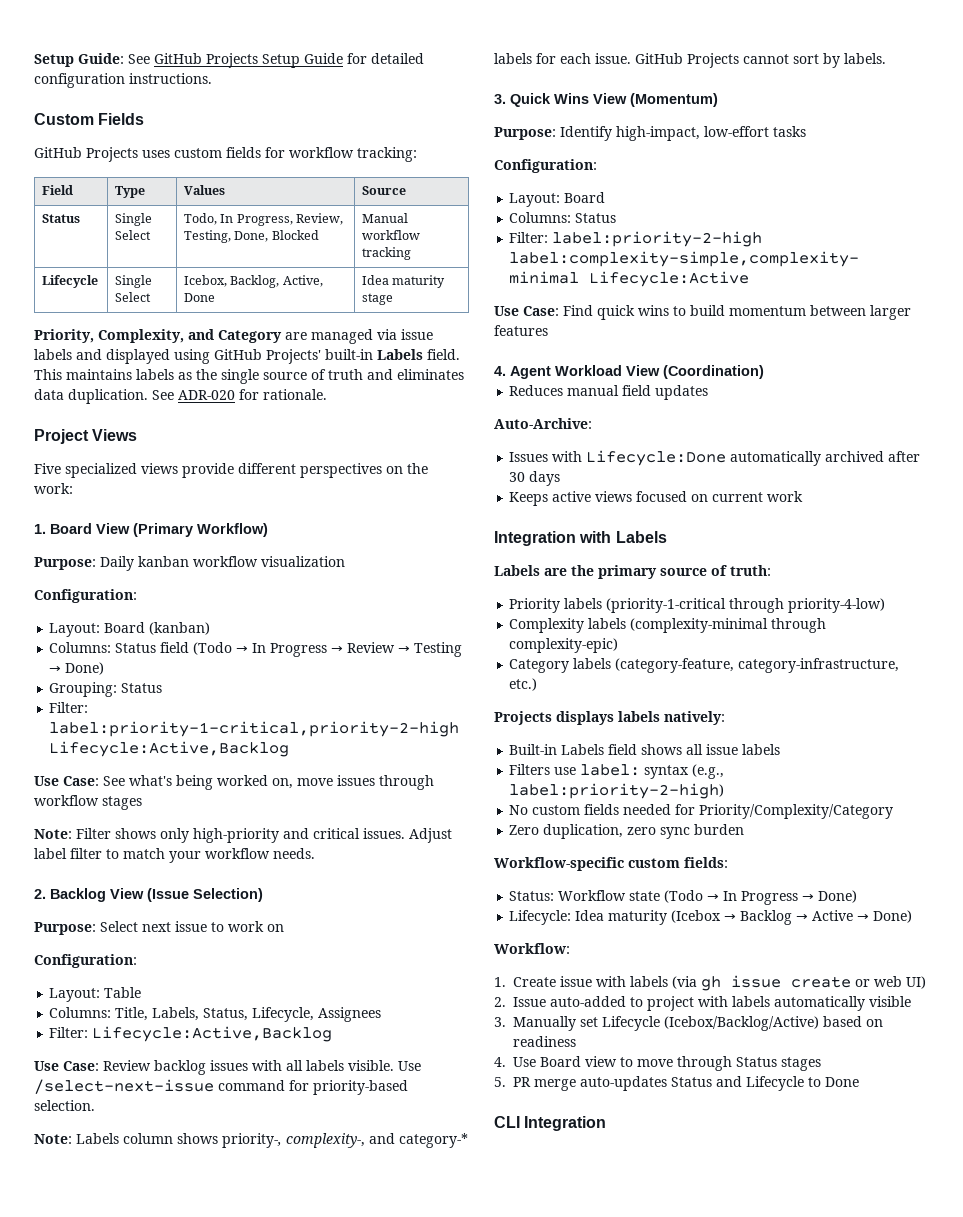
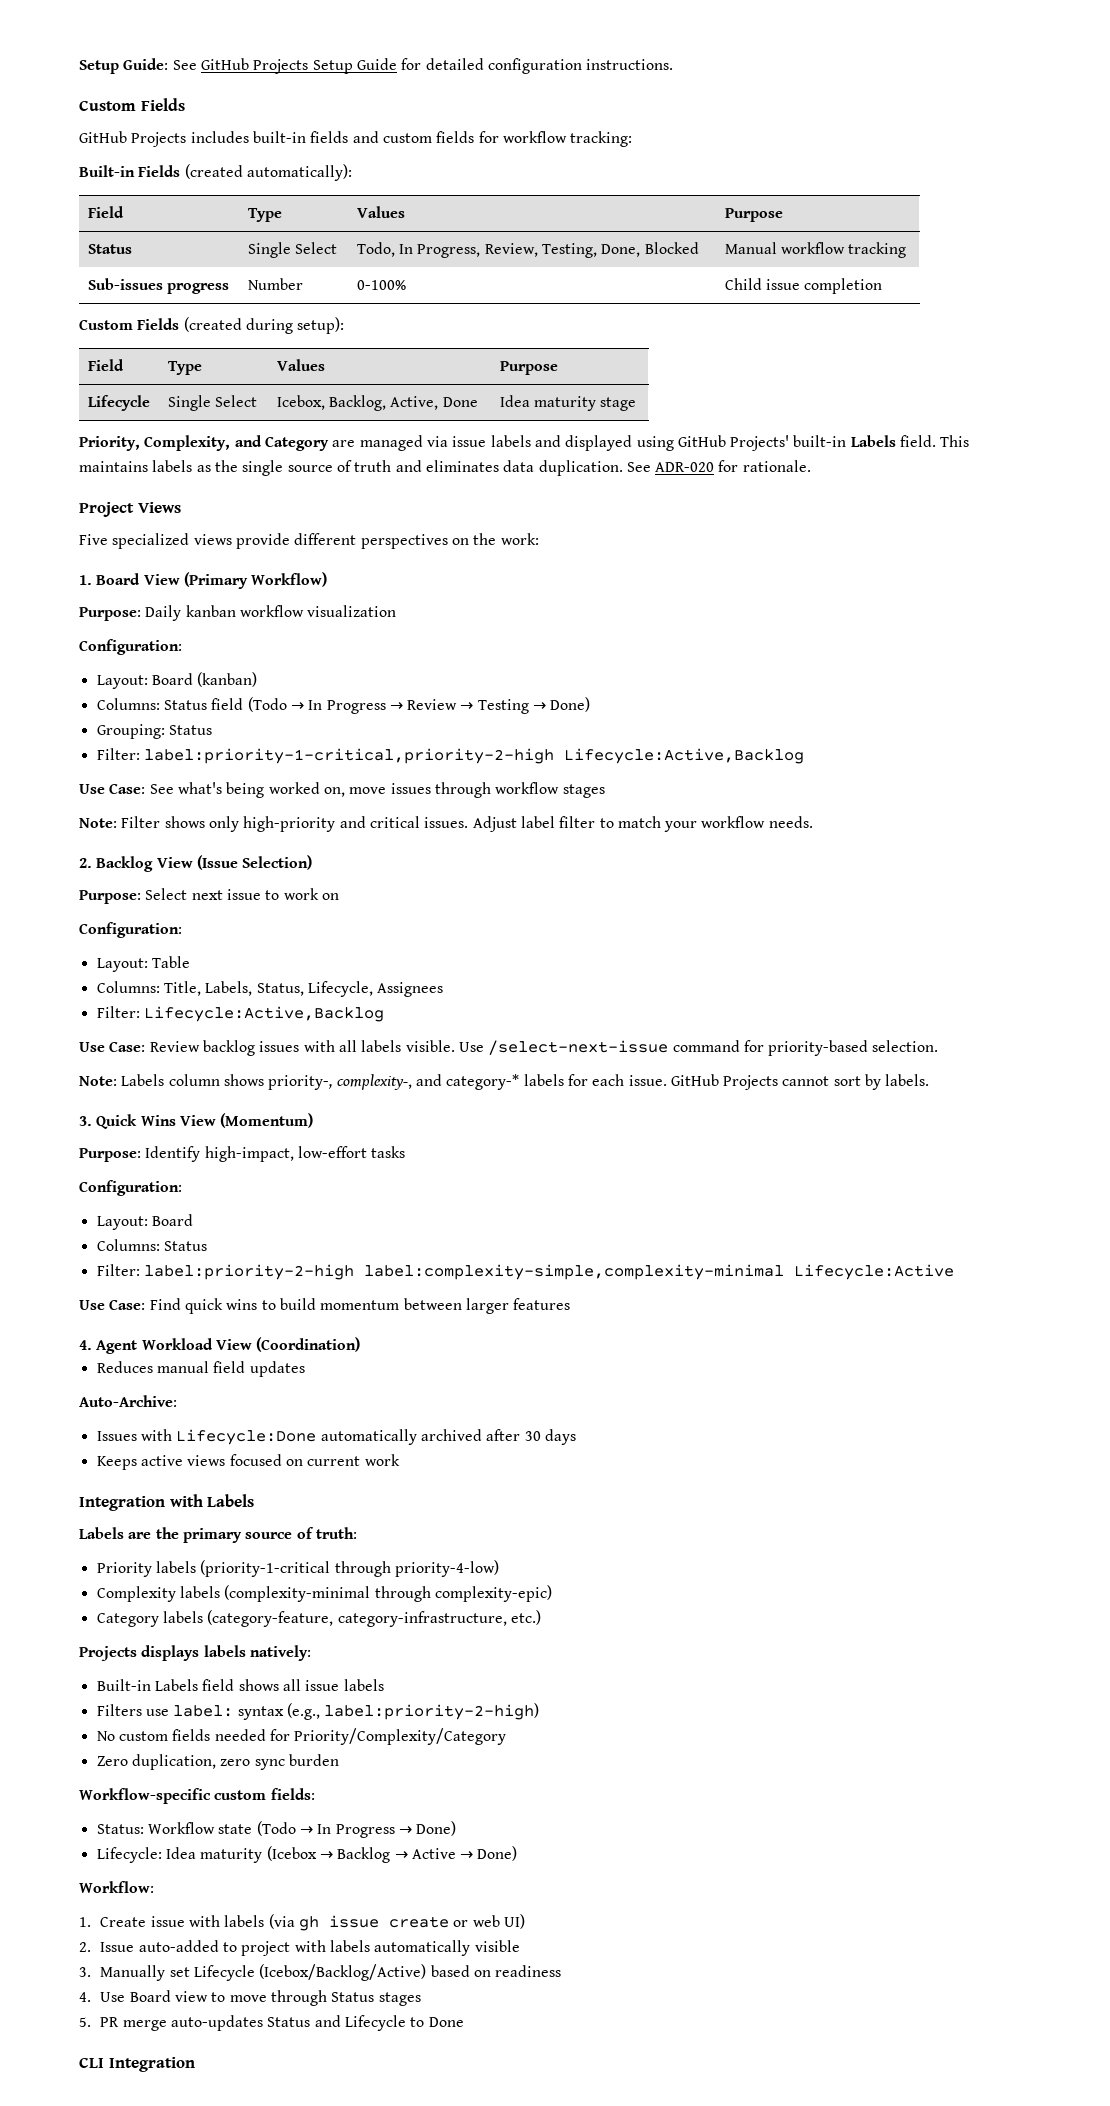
[142,150,170,158] uses -> [190,131,379,143] includes built-in fields and
[42,185,74,195] [115,186,146,198] [184,185,226,195] [362,186,407,195] // Field | Type | Values | Source -> [79,164,352,181] [87,206,124,218] [247,208,282,222] [356,206,405,218] [724,208,783,222] // Built-in Fields (created automatically): // Field | Type | Values | Purpose
(412, 253) none -> [87,278,229,294] [247,278,303,290] [356,280,406,290] [724,278,883,294] [79,317,345,334] [87,359,124,371] [167,361,202,375] [276,359,325,371] [499,361,558,375] // Sub-issues progress | Number | 0-100% | Child issue completion // Custom Fields (created during setup): // Field | Type | Values | Purpose

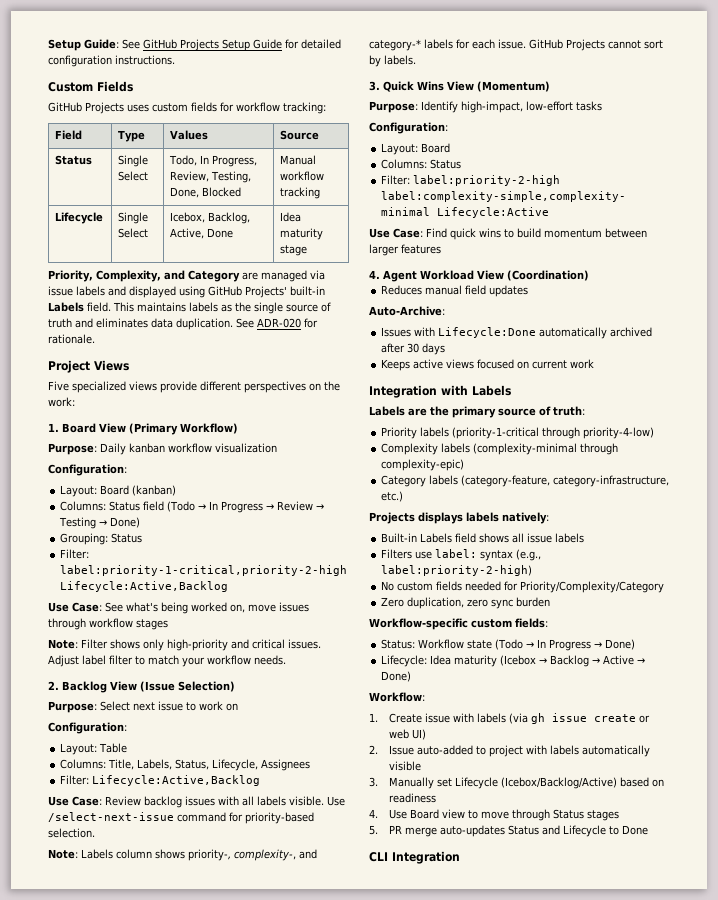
[190,131,379,143] includes built-in fields and -> [127,104,149,112] uses
[79,164,352,181] [87,206,124,218] [247,208,282,222] [356,206,405,218] [724,208,783,222] // Built-in Fields (created automatically): // Field | Type | Values | Purpose -> [55,130,83,140] [118,130,146,142] [170,130,209,140] [280,130,320,140] // Field | Type | Values | Source
[87,278,229,294] [247,278,303,290] [356,280,406,290] [724,278,883,294] [79,317,345,334] [87,359,124,371] [167,361,202,375] [276,359,325,371] [499,361,558,375] // Sub-issues progress | Number | 0-100% | Child issue completion // Custom Fields (created during setup): // Field | Type | Values | Purpose -> (321, 193) none

